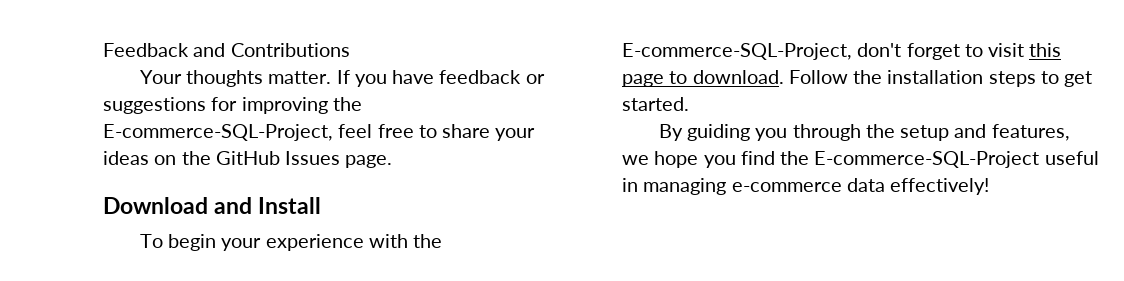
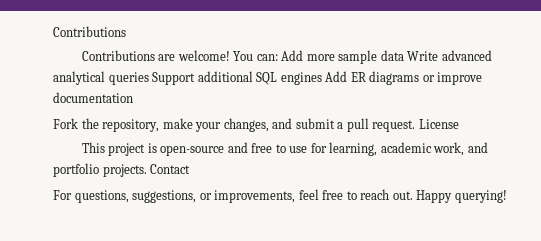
[103,43,226,57] Feedback and -> (53, 31) none
[139,70,545,87] [103,97,362,114] [103,124,536,141] [103,151,393,168] [103,197,322,214] [139,234,443,251] [622,43,1062,60] [622,70,1093,87] [622,97,689,111] [658,124,1070,141] [622,151,1099,168] [622,178,990,195] Your thoughts matter. If you have feedback or suggestions for improving the E-commerce-SQL-Project, feel free to share your ideas on the GitHub Issues page. // Download and Install // To begin your experience with the E-commerce-SQL-Project, don't forget to visit this page to download. Follow the installation steps to get started. // By guiding you through the setup and features, we hope you find the E-commerce-SQL-Project useful in managing e-commerce data effectively! -> [81,50,492,64] [53,71,483,85] [53,92,133,103] [53,118,459,132] [81,142,488,156] [53,163,191,177] [53,189,507,203] Contributions are welcome! You can: Add more sample data Write advanced analytical queries Support additional SQL engines Add ER diagrams or improve documentation // Fork the repository, make your changes, and submit a pull request. License // This project is open-source and free to use for learning, academic work, and portfolio projects. Contact // For questions, suggestions, or improvements, feel free to reach out. Happy querying!

